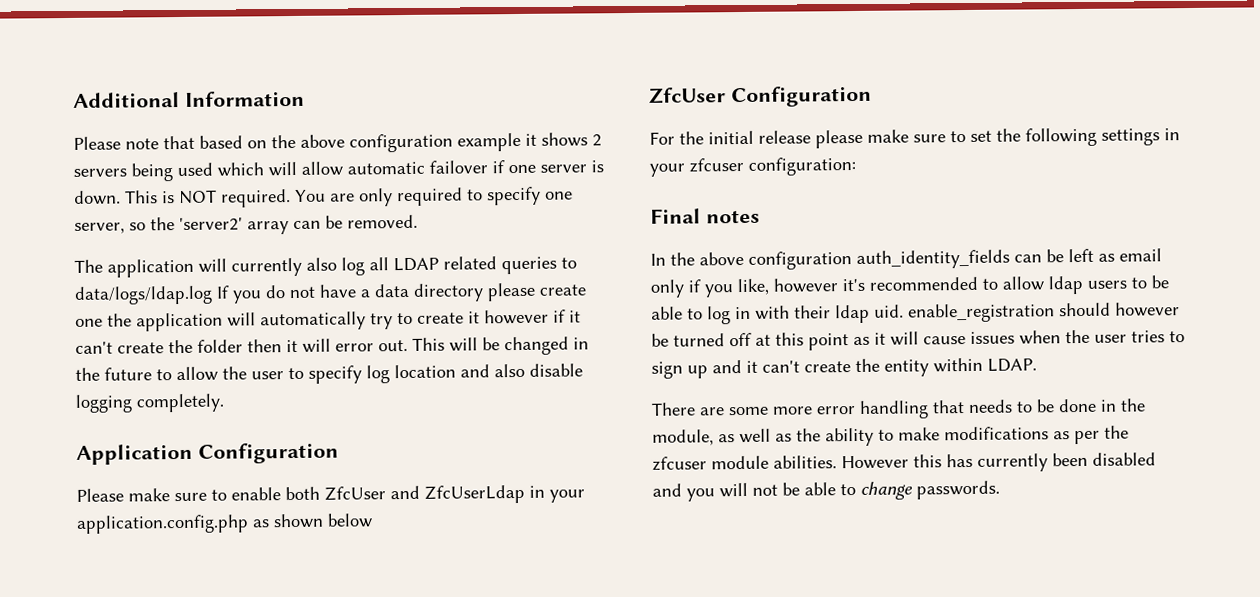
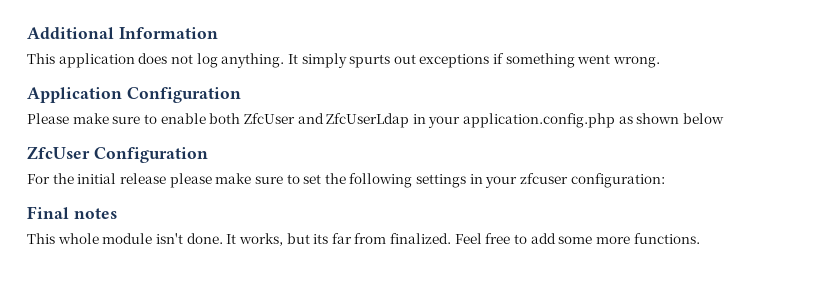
[73,132,602,153] [73,160,604,182] [74,186,573,208] [74,214,418,235] [74,256,577,278] [74,282,586,305] [75,309,581,332] [75,336,589,356] [75,363,583,384] [75,393,224,413] Please note that based on the above configuration example it shows 2 servers being used which will allow automatic failover if one server is down. This is NOT required. You are only required to specify one server, so the 'server2' array can be removed. // The application will currently also log all LDAP related queries to data/logs/ldap.log If you do not have a data directory please create one the application will automatically try to create it however if it can't create the folder then it will error out. This will be changed in the future to allow the user to specify log location and also disable logging completely. -> [27,53,661,68] This application does not log anything. It simply spurts out exceptions if something went wrong.
[650,248,1162,270] [650,275,1169,298] [651,302,1180,325] [651,329,1185,351] [651,357,1037,379] [651,398,1146,419] [652,425,1129,447] [652,452,1156,472] [652,480,1000,502] In the above configuration auth_identity_fields can be left as email only if you like, however it's recommended to allow ldap users to be able to log in with their ldap uid. enable_registration should however be turned off at this point as it will cause issues when the user tries to sign up and it can't create the entity within LDAP. // There are some more error handling that needs to be done in the module, as well as the ability to make modifications as per the zfcuser module abilities. However this has currently been disabled and you will not be able to change passwords. -> [27,233,700,246] This whole module isn't done. It works, but its far from finalized. Feel free to add some more functions.

